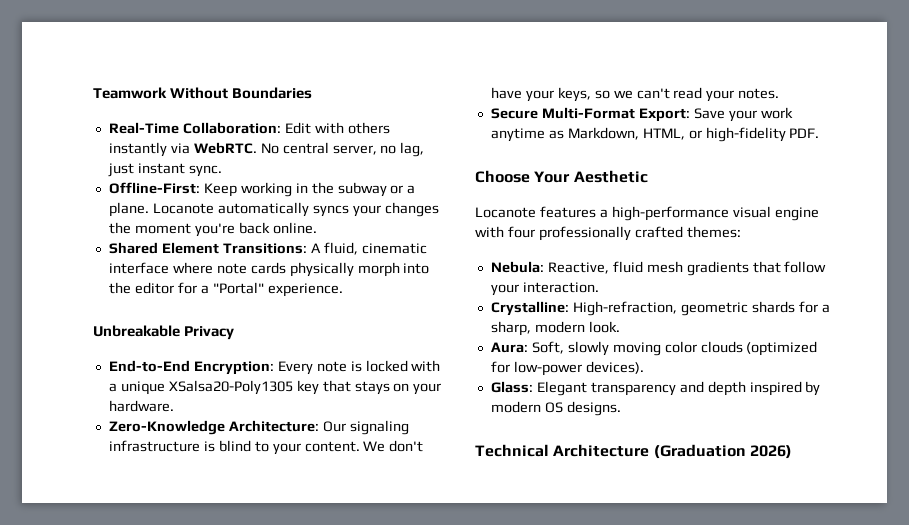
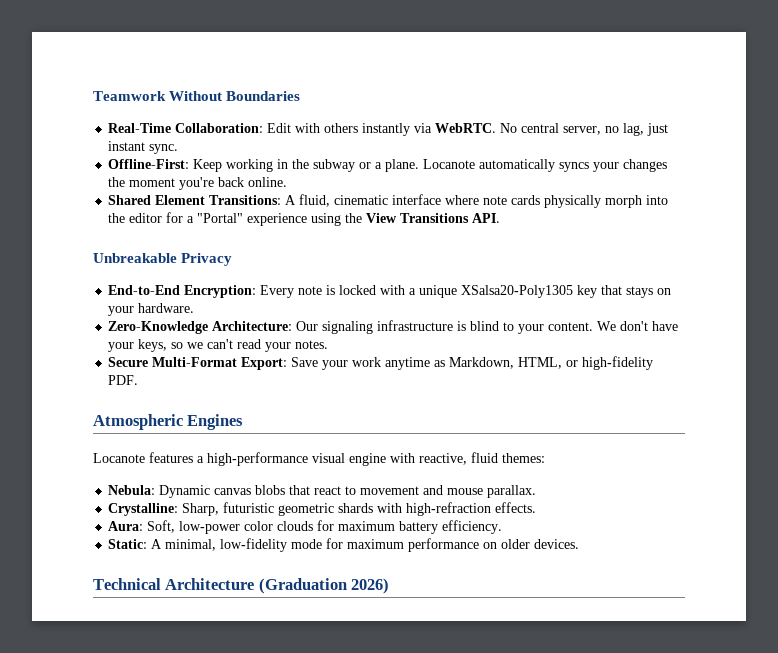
[267,283,343,297] experience. -> [247,213,501,226] experience using the View Transitions API.
[475,170,648,183] Choose Your Aesthetic -> [93,414,244,430] Atmospheric Engines
[507,226,683,241] four professionally crafted -> [419,452,498,465] reactive, fluid
[547,261,827,276] [490,282,599,296] [490,301,830,316] [490,321,620,336] [490,341,818,356] [490,361,644,376] [490,381,821,396] [490,401,621,416] Reactive, fluid mesh gradients that follow your interaction. // Crystalline: High-refraction, geometric shards for a sharp, modern look. // Aura: Soft, slowly moving color clouds (optimized for low-power devices). // Glass: Elegant transparency and depth inspired by modern OS designs. -> [159,485,537,498] [108,502,537,516] [108,520,503,534] [108,538,580,552] Dynamic canvas blobs that react to movement and mouse parallax. // Crystalline: Sharp, futuristic geometric shards with high-refraction effects. // Aura: Soft, low-power color clouds for maximum battery efficiency. // Static: A minimal, low-fidelity mode for maximum performance on older devices.

